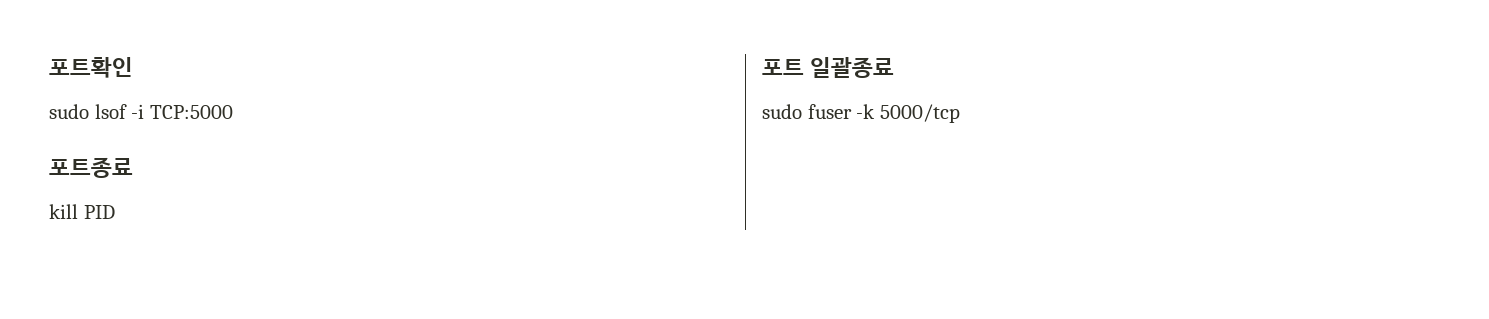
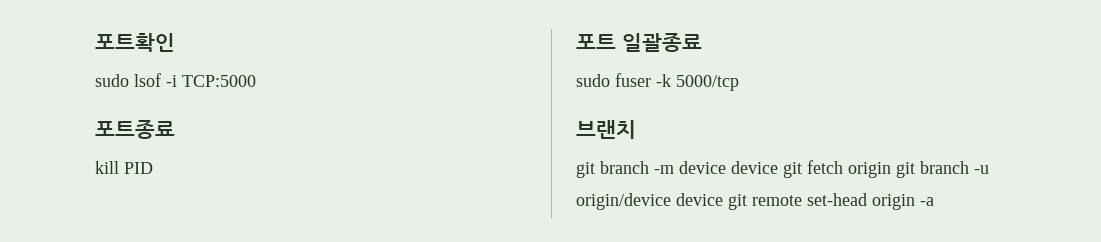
(960, 113) none -> [576,120,636,139] [576,160,989,178] [576,193,934,210] // 브랜치 // git branch -m device device git fetch origin git branch -u origin/device device git remote set-head origin -a

